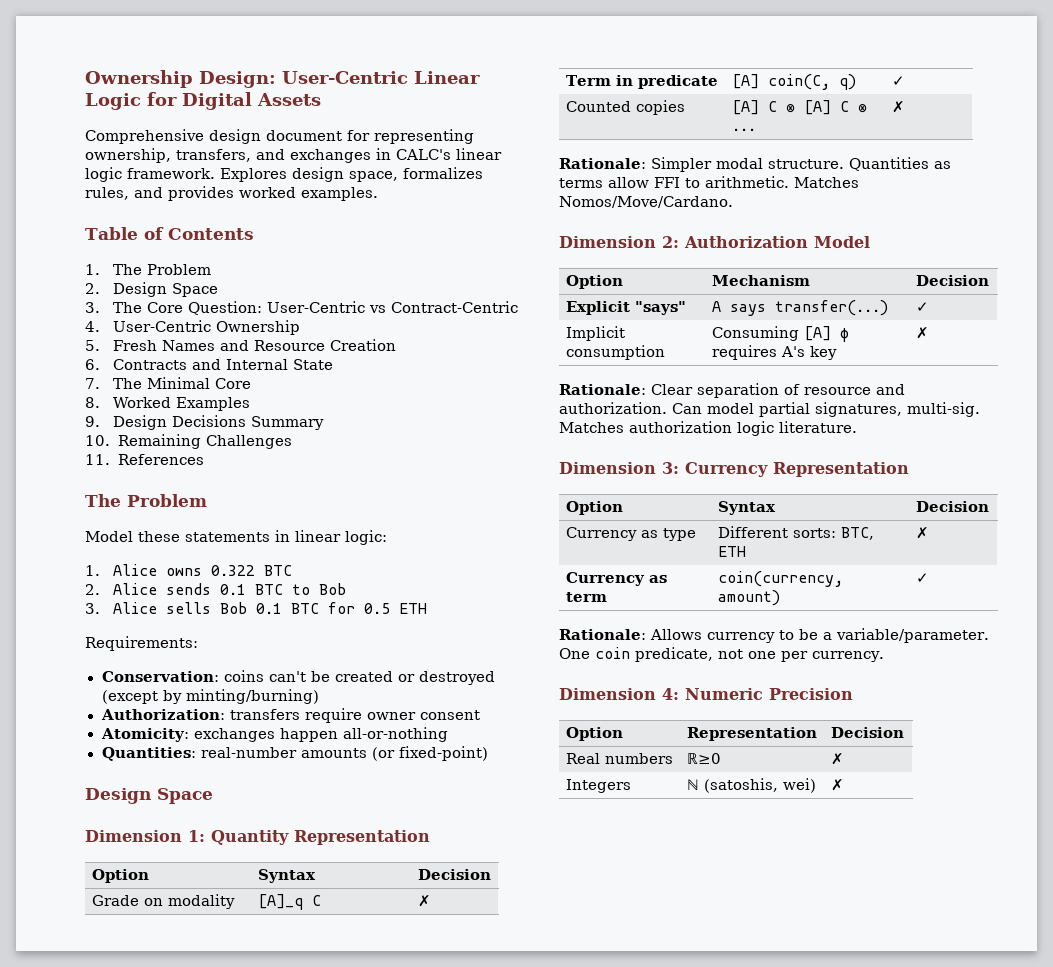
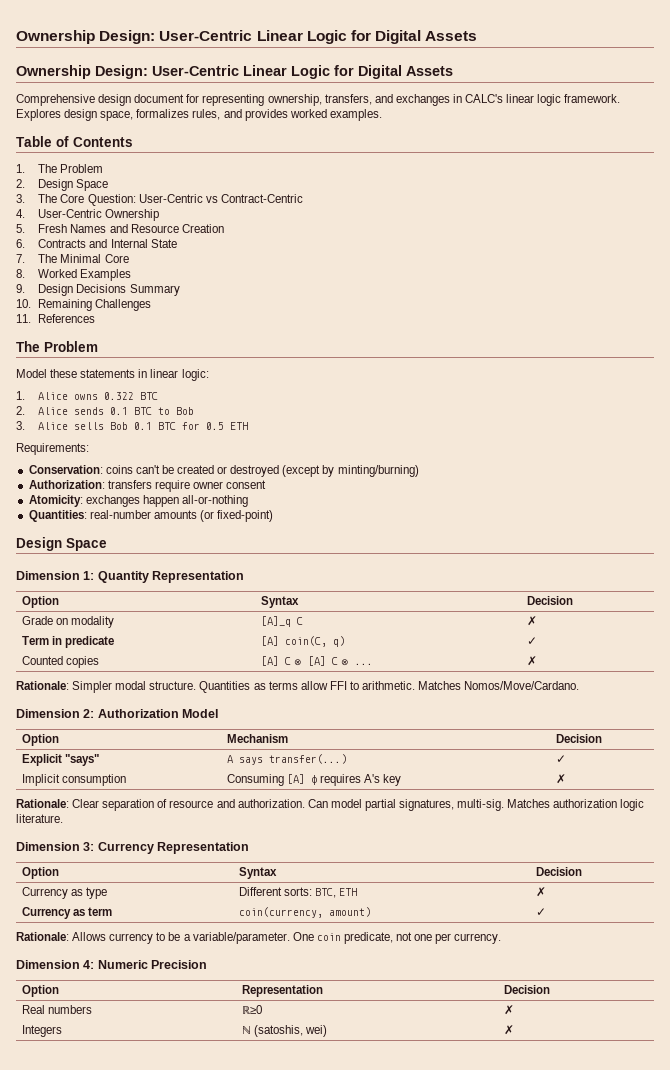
[85,70,480,88] [85,92,321,110] Ownership Design: User-Centric Linear Logic for Digital Assets -> [16,30,478,44] [16,65,453,79] Ownership Design: User-Centric Linear Logic for Digital Assets // Ownership Design: User-Centric Linear Logic for Digital Assets

